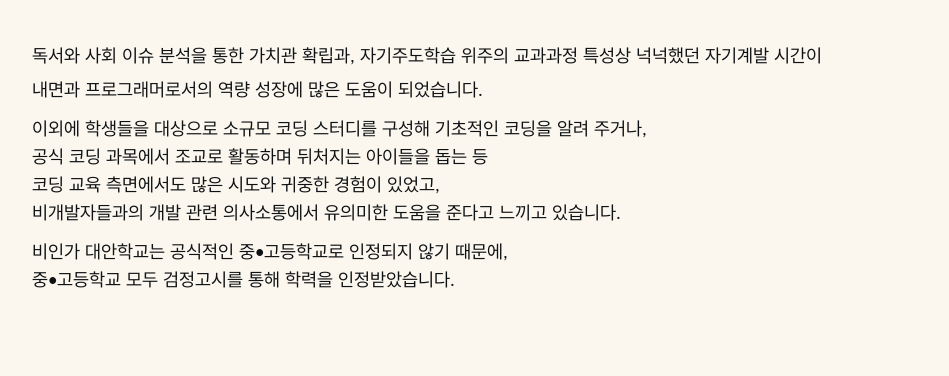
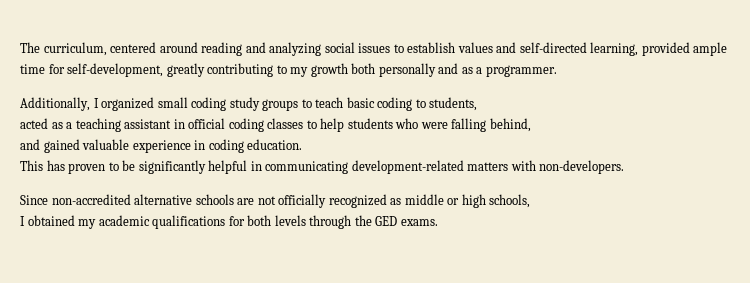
[32,47,822,65] [32,81,483,98] [32,120,647,138] [32,148,488,165] [32,176,440,194] [32,204,621,221] [32,243,508,261] [32,271,455,288] 독서와 사회 이슈 분석을 통한 가치관 확립과, 자기주도학습 위주의 교과과정 특성상 넉넉했던 자기계발 시간이 // 내면과 프로그래머로서의 역량 성장에 많은 도움이 되었습니다. // 이외에 학생들을 대상으로 소규모 코딩 스터디를 구성해 기초적인 코딩을 알려 주거나, // 공식 코딩 과목에서 조교로 활동하며 뒤처지는 아이들을 돕는 등 // 코딩 교육 측면에서도 많은 시도와 귀중한 경험이 있었고, // 비개발자들과의 개발 관련 의사소통에서 유의미한 도움을 준다고 느끼고 있습니다. // 비인가 대안학교는 공식적인 중•고등학교로 인정되지 않기 때문에, // 중•고등학교 모두 검정고시를 통해 학력을 인정받았습니다. -> [20,42,728,56] [20,63,557,77] [20,97,478,111] [20,118,531,132] [20,139,303,153] [20,160,625,174] [20,194,531,208] [20,215,438,229] The curriculum, centered around reading and analyzing social issues to establish values and self-directed learning, provided ample time for self-development, greatly contributing to my growth both personally and as a programmer. // Additionally, I organized small coding study groups to teach basic coding to students, // acted as a teaching assistant in official coding classes to help students who were falling behind, // and gained valuable experience in coding education. // This has proven to be significantly helpful in communicating development-related matters with non-developers. // Since non-accredited alternative schools are not officially recognized as middle or high schools, // I obtained my academic qualifications for both levels through the GED exams.

